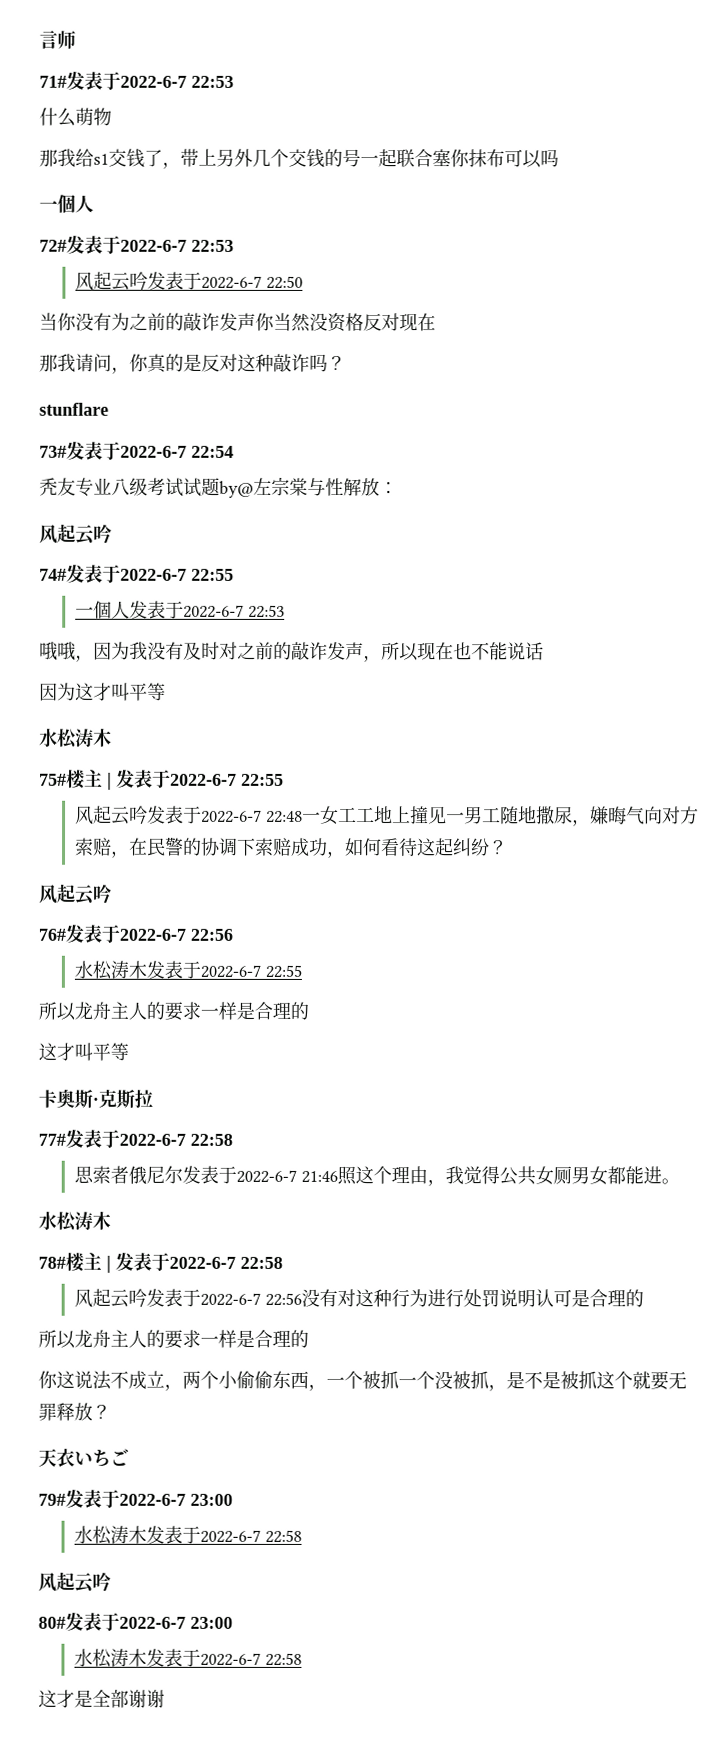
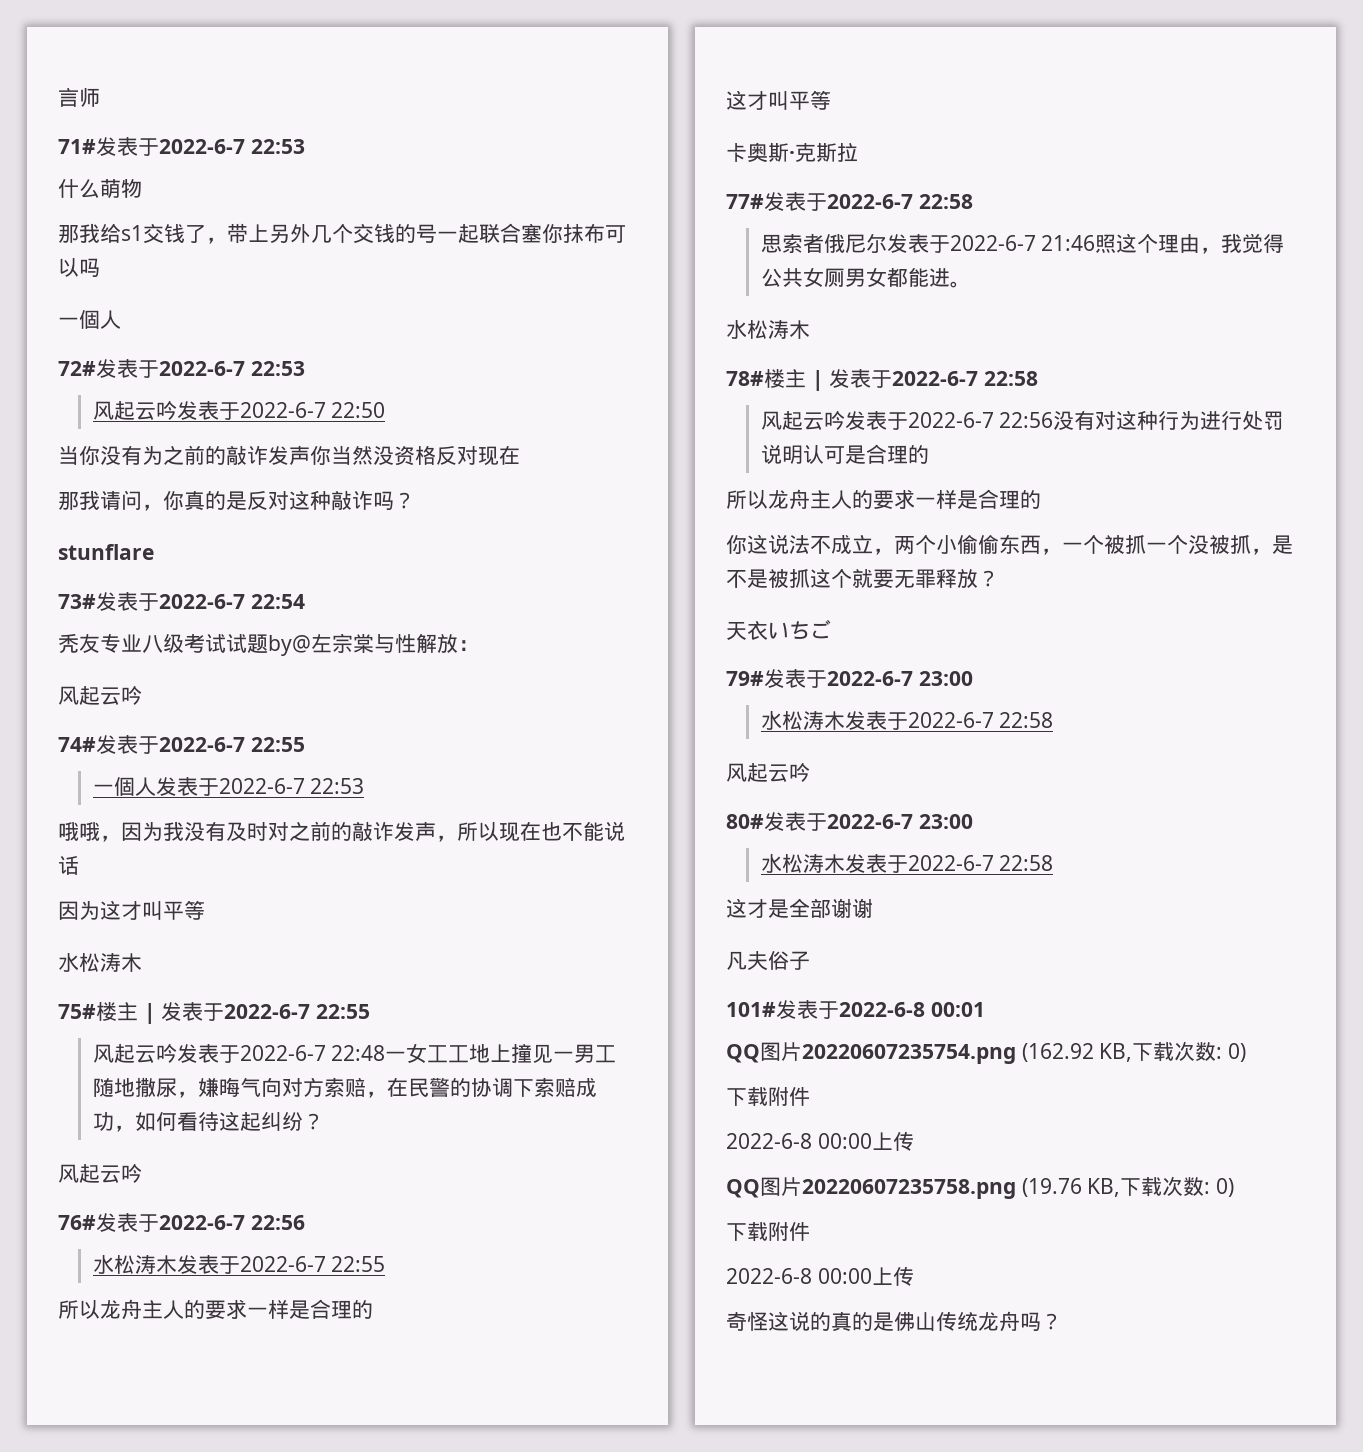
(165, 1698) none -> [726,951,810,971] [726,1000,985,1019] [726,1041,1247,1064] [726,1086,810,1107] [726,1131,914,1151] [726,1176,1235,1199] [726,1221,810,1242] [726,1266,914,1286] [726,1311,1062,1332] // 凡夫俗子 // 101#发表于2022-6-8 00:01 // QQ图片20220607235754.png (162.92 KB,下载次数: 0) // 下载附件 // 2022-6-8 00:00上传 // QQ图片20220607235758.png (19.76 KB,下载次数: 0) // 下载附件 // 2022-6-8 00:00上传 // 奇怪这说的真的是佛山传统龙舟吗？

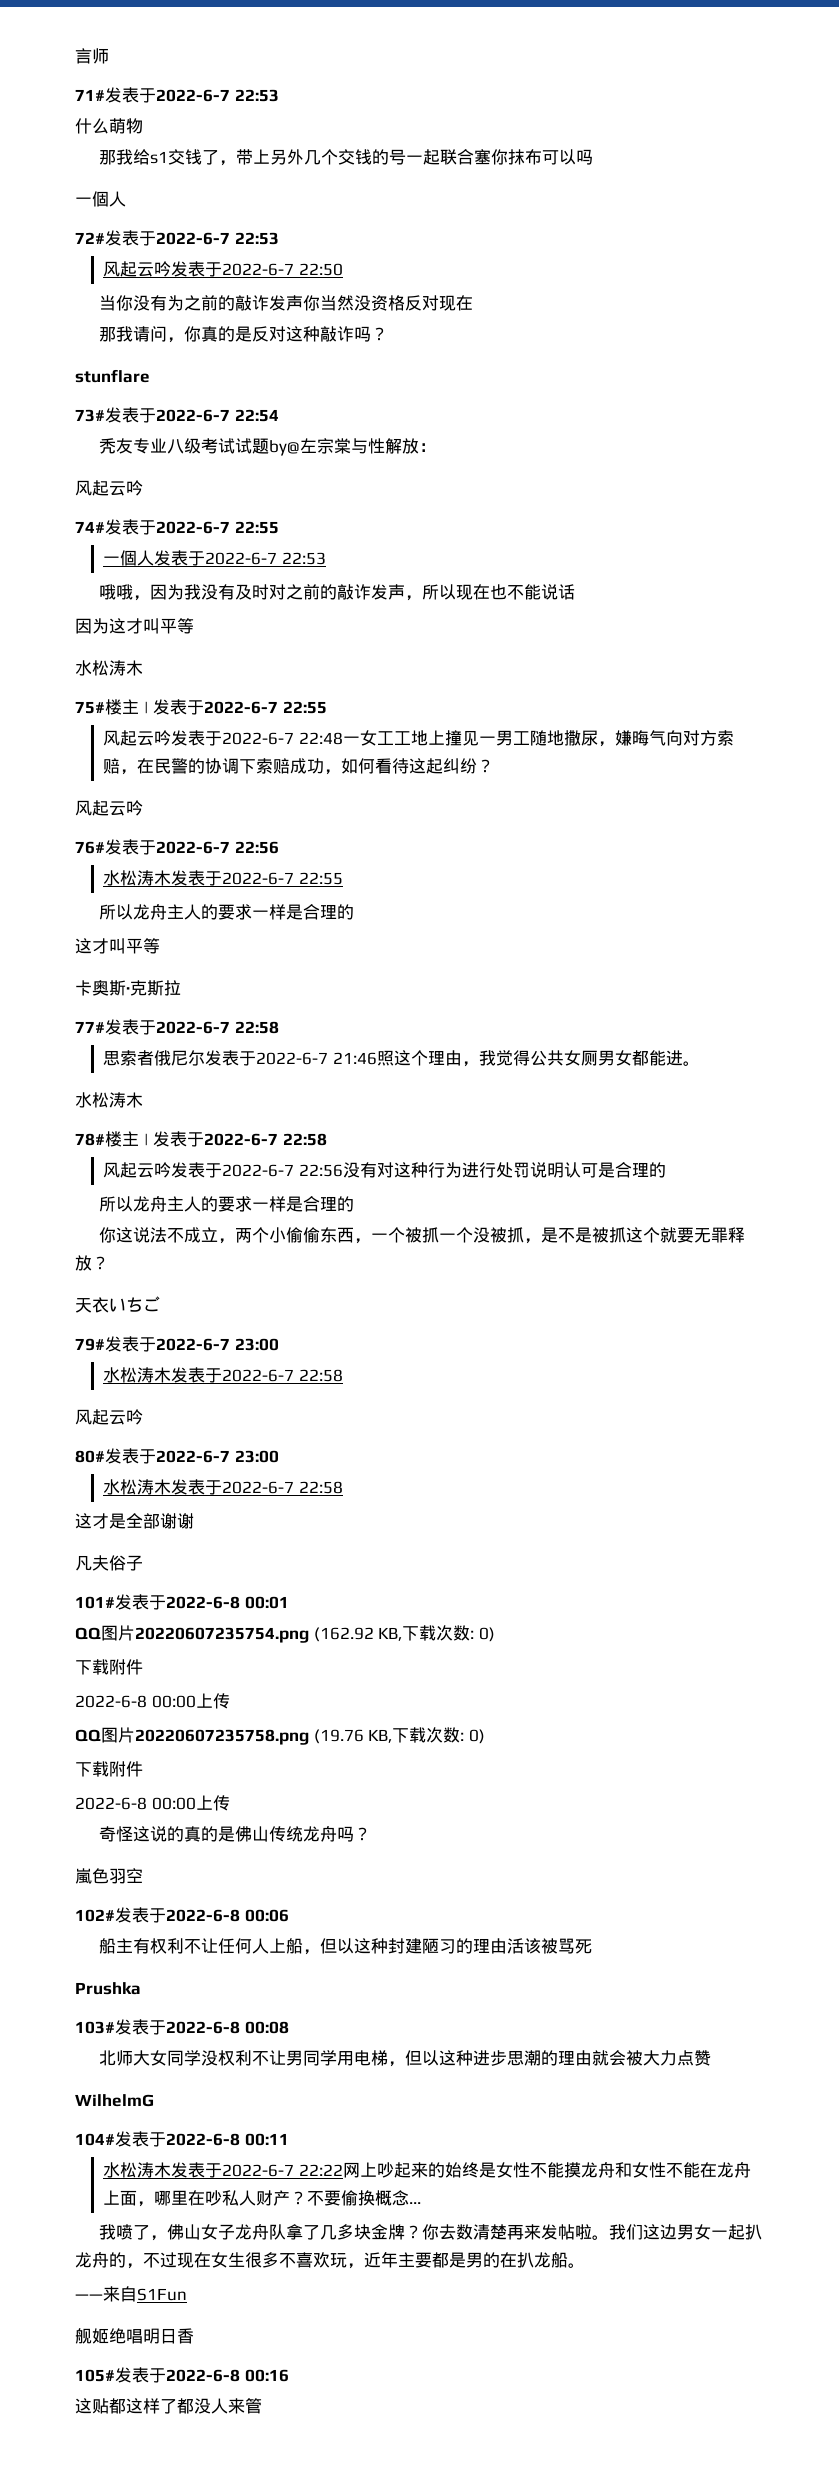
(1062, 1321) none -> [75,1868,143,1884] [75,1907,289,1923] [99,1938,593,1955] [75,1982,141,1995] [75,2019,289,2035] [99,2050,712,2067] [75,2094,154,2107] [75,2131,289,2147] [103,2161,751,2178] [103,2190,422,2207] [99,2223,763,2241] [75,2251,585,2269] [75,2286,187,2302] [75,2328,194,2344] [75,2367,289,2383] [75,2398,262,2414] // 嵐色羽空 // 102#发表于2022-6-8 00:06 // 船主有权利不让任何人上船，但以这种封建陋习的理由活该被骂死 // Prushka // 103#发表于2022-6-8 00:08 // 北师大女同学没权利不让男同学用电梯，但以这种进步思潮的理由就会被大力点赞 // WilhelmG // 104#发表于2022-6-8 00:11 // 水松涛木发表于2022-6-7 22:22网上吵起来的始终是女性不能摸龙舟和女性不能在龙舟上面，哪里在吵私人财产？不要偷换概念... // 我喷了，佛山女子龙舟队拿了几多块金牌？你去数清楚再来发帖啦。我们这边男女一起扒龙舟的，不过现在女生很多不喜欢玩，近年主要都是男的在扒龙船。 // ——来自S1Fun // 舰姬绝唱明日香 // 105#发表于2022-6-8 00:16 // 这贴都这样了都没人来管

